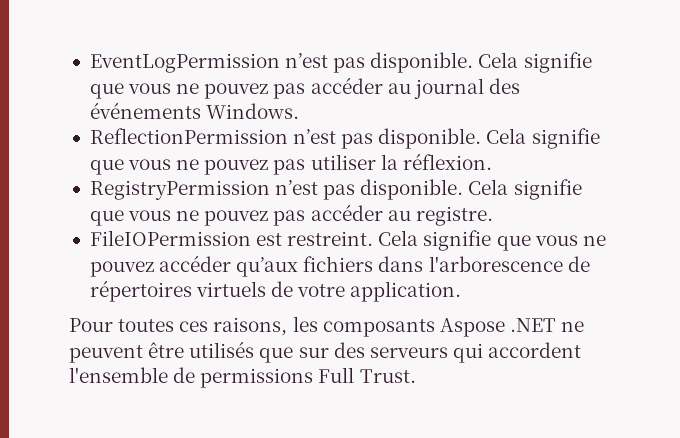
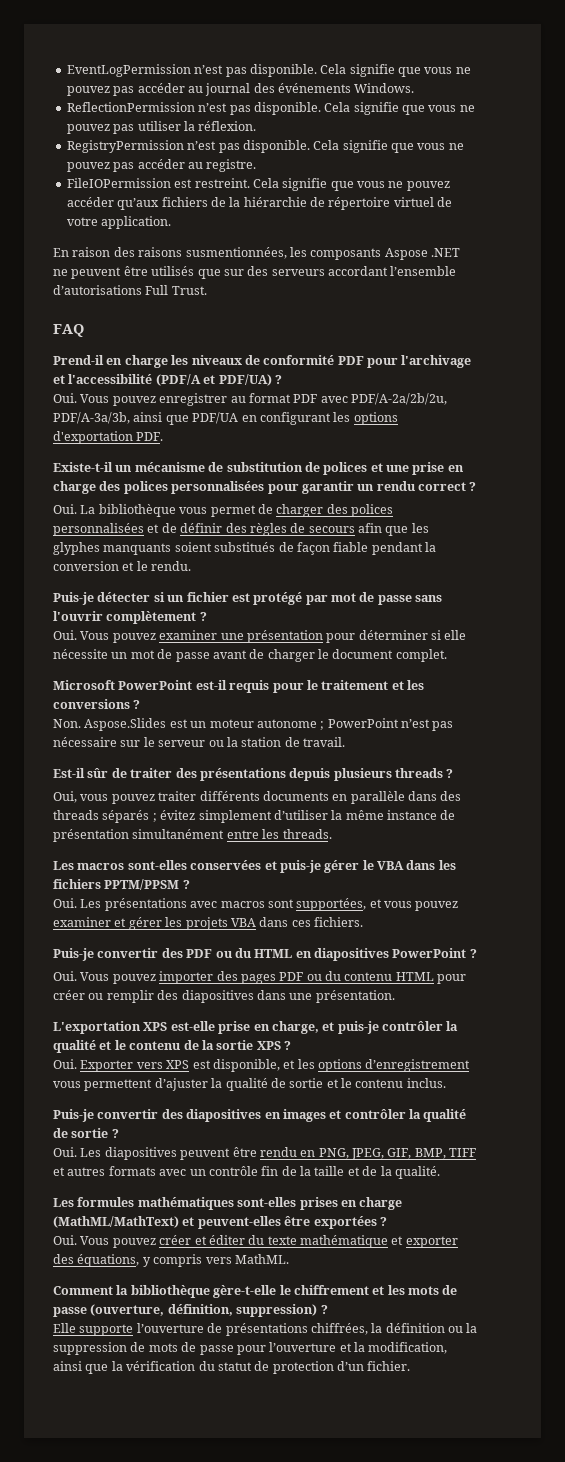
[378,256,590,272] [89,280,462,302] [69,317,288,336] dans l'arborescence de répertoires virtuels de votre application. // Pour toutes ces raisons, -> [210,197,453,210] [66,216,172,229] [53,247,287,259] de la hiérarchie de répertoire virtuel de votre application. // En raison des raisons susmentionnées,
[452,342,582,363] [69,367,416,388] qui accordent l'ensemble de permissions Full Trust. -> [328,266,457,276] [53,285,207,295] [53,324,84,337] [53,355,472,368] [53,374,282,386] [53,393,447,406] [53,412,398,425] [53,431,164,444] [53,462,464,475] [53,481,477,494] [53,504,393,517] [53,523,429,536] [53,542,436,555] [53,561,192,571] [53,592,443,605] [53,611,207,624] [53,630,467,643] [53,649,447,662] [53,680,424,693] [53,699,141,709] [53,718,454,731] [53,737,345,747] [53,768,454,781] [53,791,462,804] [53,810,456,823] [53,829,332,842] [53,860,456,873] [53,879,190,890] [53,898,459,911] [53,917,363,930] [53,948,477,961] [53,971,467,984] [53,990,395,1003] [53,1021,459,1034] [53,1040,291,1053] [53,1059,471,1072] [53,1078,446,1091] [53,1109,467,1122] [53,1128,119,1138] [53,1147,477,1160] [53,1166,440,1179] [53,1197,403,1210] [53,1216,387,1229] [53,1235,458,1248] [53,1254,289,1267] [53,1285,458,1298] [53,1304,328,1317] [53,1323,478,1336] [53,1342,448,1355] [53,1361,411,1374] accordant l’ensemble d’autorisations Full Trust. // FAQ // Prend‑il en charge les niveaux de conformité PDF pour l'archivage et l'accessibilité (PDF/A et PDF/UA) ? // Oui. Vous pouvez enregistrer au format PDF avec PDF/A‑2a/2b/2u, PDF/A‑3a/3b, ainsi que PDF/UA en configurant les options d'exportation PDF. // Existe‑t‑il un mécanisme de substitution de polices et une prise en charge des polices personnalisées pour garantir un rendu correct ? // Oui. La bibliothèque vous permet de charger des polices personnalisées et de définir des règles de secours afin que les glyphes manquants soient substitués de façon fiable pendant la conversion et le rendu. // Puis‑je détecter si un fichier est protégé par mot de passe sans l'ouvrir complètement ? // Oui. Vous pouvez examiner une présentation pour déterminer si elle nécessite un mot de passe avant de charger le document complet. // Microsoft PowerPoint est‑il requis pour le traitement et les conversions ? // Non. Aspose.Slides est un moteur autonome ; PowerPoint n’est pas nécessaire sur le serveur ou la station de travail. // Est‑il sûr de traiter des présentations depuis plusieurs threads ? // Oui, vous pouvez traiter différents documents en parallèle dans des threads séparés ; évitez simplement d’utiliser la même instance de présentation simultanément entre les threads. // Les macros sont‑elles conservées et puis‑je gérer le VBA dans les fichiers PPTM/PPSM ? // Oui. Les présentations avec macros sont supportées, et vous pouvez examiner et gérer les projets VBA dans ces fichiers. // Puis‑je convertir des PDF ou du HTML en diapositives PowerPoint ? // Oui. Vous pouvez importer des pages PDF ou du contenu HTML pour créer ou remplir des diapositives dans une présentation. // L'exportation XPS est‑elle prise en charge, et puis‑je contrôler la qualité et le contenu de la sortie XPS ? // Oui. Exporter vers XPS est disponible, et les options d’enregistrement vous permettent d’ajuster la qualité de sortie et le contenu inclus. // Puis‑je convertir des diapositives en images et contrôler la qualité de sortie ? // Oui. Les diapositives peuvent être rendu en PNG, JPEG, GIF, BMP, TIFF et autres formats avec un contrôle fin de la taille et de la qualité. // Les formules mathématiques sont‑elles prises en charge (MathML/MathText) et peuvent‑elles être exportées ? // Oui. Vous pouvez créer et éditer du texte mathématique et exporter des équations, y compris vers MathML. // Comment la bibliothèque gère‑t‑elle le chiffrement et les mots de passe (ouverture, définition, suppression) ? // Elle supporte l’ouverture de présentations chiffrées, la définition ou la suppression de mots de passe pour l’ouverture et la modification, ainsi que la vérification du statut de protection d’un fichier.

